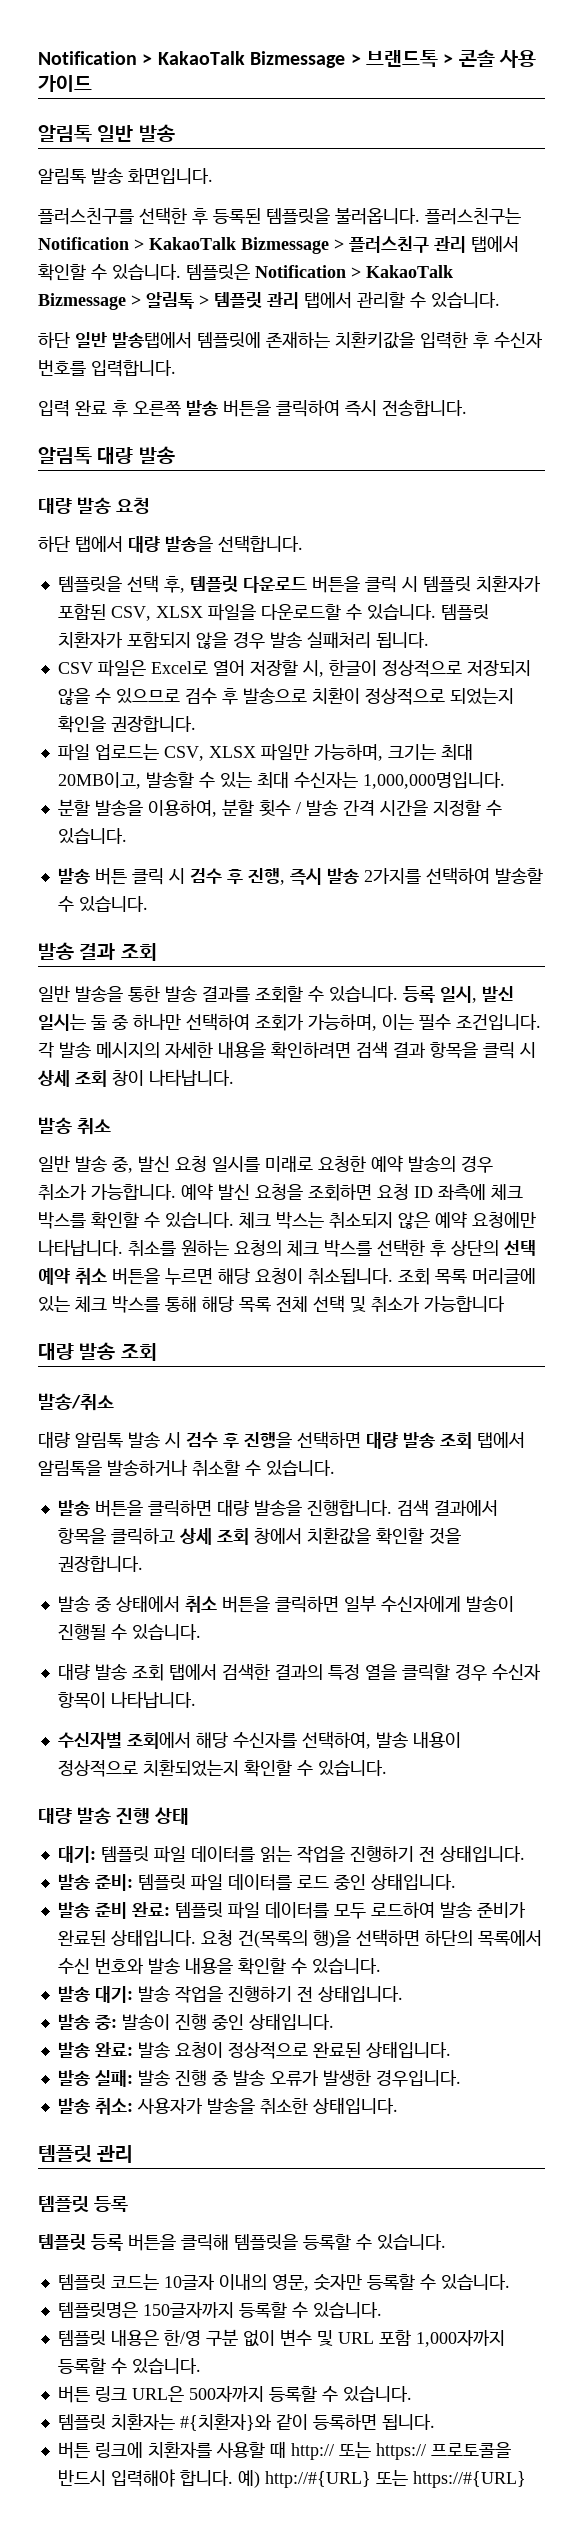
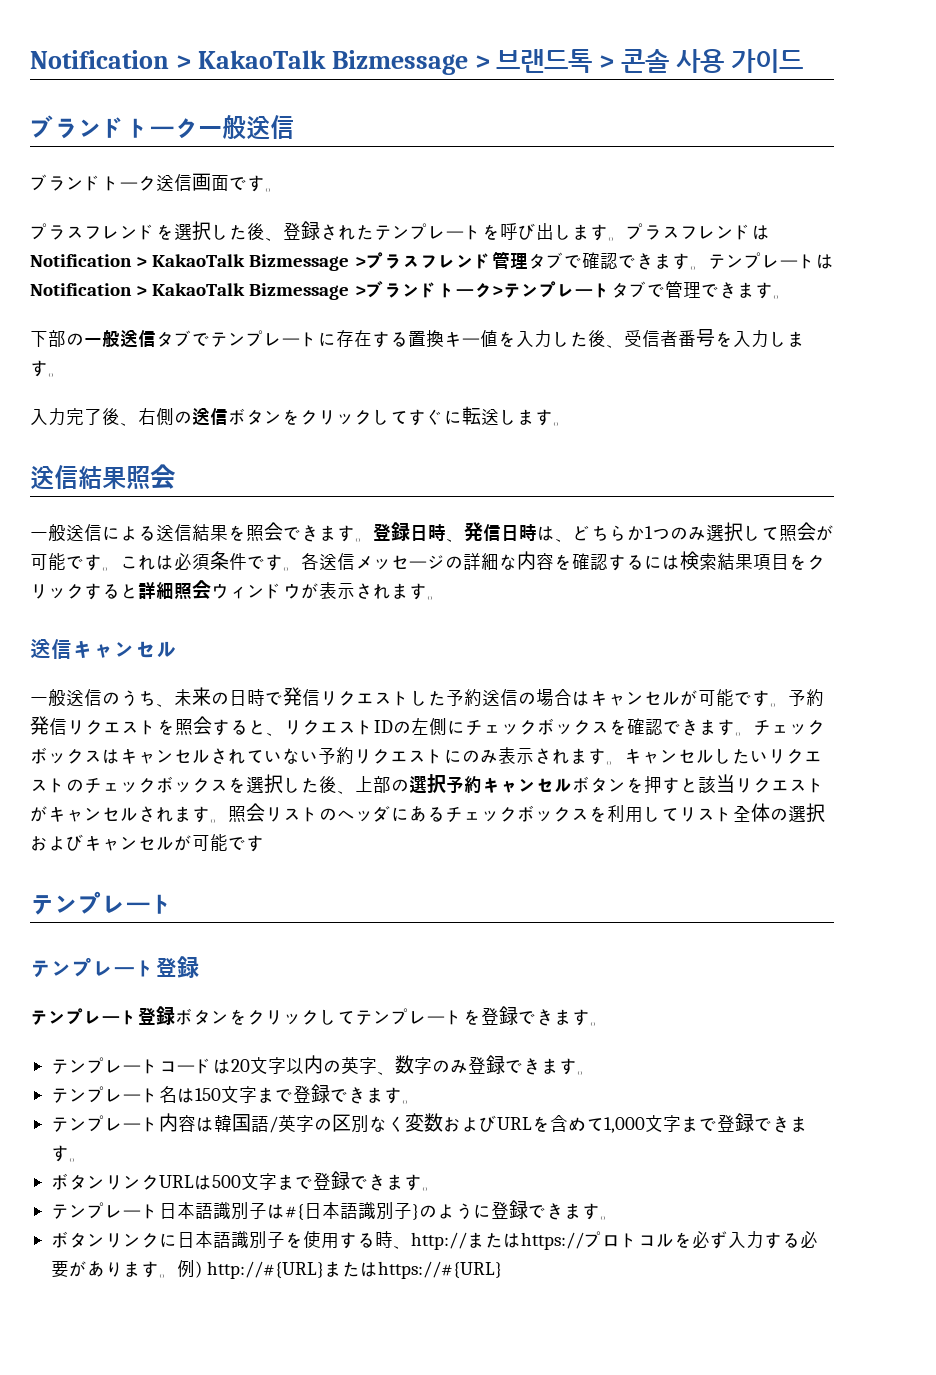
[38,124,175,142] [38,167,213,185] [38,207,521,225] [38,236,519,254] [38,264,453,281] [38,292,500,310] [38,331,543,349] [38,360,176,377] [38,400,467,417] [38,446,175,464] [38,497,151,514] [38,535,303,553] [57,575,541,593] [57,604,489,621] [57,631,429,649] [57,660,531,677] [57,687,514,705] [57,716,196,733] [57,744,473,761] [57,772,505,789] [57,799,502,817] [57,828,127,844] [57,867,543,885] [57,896,148,912] [38,942,157,961] [38,986,514,1003] [38,1013,541,1031] [38,1042,536,1059] [37,1069,234,1087] [38,1117,112,1135] [38,1155,493,1173] [38,1183,523,1201] [38,1211,536,1229] [38,1239,536,1257] [38,1268,536,1285] [38,1295,505,1313] [38,1342,157,1361] [38,1393,114,1411] [38,1431,525,1449] [38,1459,335,1476] [57,1499,498,1517] [57,1527,461,1545] [57,1556,143,1572] [57,1595,514,1613] [57,1624,201,1640] [57,1663,541,1681] [57,1691,196,1709] [57,1731,461,1749] [57,1759,387,1777] [38,1807,190,1825] [57,1845,525,1863] [57,1873,456,1891] [57,1902,526,1919] [57,1929,542,1948] [57,1958,381,1975] [57,1985,403,2003] [57,2013,334,2030] [57,2041,451,2059] [57,2070,461,2087] [57,2097,398,2115] [38,2145,134,2163] [38,2195,129,2213] [38,2234,446,2251] [57,2274,510,2291] [57,2302,382,2318] [57,2329,505,2347] [57,2358,201,2374] [57,2386,412,2403] [57,2413,435,2431] [57,2441,511,2460] [57,2469,408,2488] 알림톡 일반 발송 // 알림톡 발송 화면입니다. // 플러스친구를 선택한 후 등록된 템플릿을 불러옵니다. 플러스친구는 Notification > KakaoTalk Bizmessage > 플러스친구 관리 탭에서 확인할 수 있습니다. 템플릿은 Notification > KakaoTalk Bizmessage > 알림톡 > 템플릿 관리 탭에서 관리할 수 있습니다. // 하단 일반 발송탭에서 템플릿에 존재하는 치환키값을 입력한 후 수신자 번호를 입력합니다. // 입력 완료 후 오른쪽 발송 버튼을 클릭하여 즉시 전송합니다. // 알림톡 대량 발송 // 대량 발송 요청 // 하단 탭에서 대량 발송을 선택합니다. // 템플릿을 선택 후, 템플릿 다운로드 버튼을 클릭 시 템플릿 치환자가 포함된 CSV, XLSX 파일을 다운로드할 수 있습니다. 템플릿 치환자가 포함되지 않을 경우 발송 실패처리 됩니다. // CSV 파일은 Excel로 열어 저장할 시, 한글이 정상적으로 저장되지 않을 수 있으므로 검수 후 발송으로 치환이 정상적으로 되었는지 확인을 권장합니다. // 파일 업로드는 CSV, XLSX 파일만 가능하며, 크기는 최대 20MB이고, 발송할 수 있는 최대 수신자는 1,000,000명입니다. // 분할 발송을 이용하여, 분할 횟수 / 발송 간격 시간을 지정할 수 있습니다. // 발송 버튼 클릭 시 검수 후 진행, 즉시 발송 2가지를 선택하여 발송할 수 있습니다. // 발송 결과 조회 // 일반 발송을 통한 발송 결과를 조회할 수 있습니다. 등록 일시, 발신 일시는 둘 중 하나만 선택하여 조회가 가능하며, 이는 필수 조건입니다. 각 발송 메시지의 자세한 내용을 확인하려면 검색 결과 항목을 클릭 시 상세 조회 창이 나타납니다. // 발송 취소 // 일반 발송 중, 발신 요청 일시를 미래로 요청한 예약 발송의 경우 취소가 가능합니다. 예약 발신 요청을 조회하면 요청 ID 좌측에 체크 박스를 확인할 수 있습니다. 체크 박스는 취소되지 않은 예약 요청에만 나타납니다. 취소를 원하는 요청의 체크 박스를 선택한 후 상단의 선택 예약 취소 버튼을 누르면 해당 요청이 취소됩니다. 조회 목록 머리글에 있는 체크 박스를 통해 해당 목록 전체 선택 및 취소가 가능합니다 // 대량 발송 조회 // 발송/취소 // 대량 알림톡 발송 시 검수 후 진행을 선택하면 대량 발송 조회 탭에서 알림톡을 발송하거나 취소할 수 있습니다. // 발송 버튼을 클릭하면 대량 발송을 진행합니다. 검색 결과에서 항목을 클릭하고 상세 조회 창에서 치환값을 확인할 것을 권장합니다. // 발송 중 상태에서 취소 버튼을 클릭하면 일부 수신자에게 발송이 진행될 수 있습니다. // 대량 발송 조회 탭에서 검색한 결과의 특정 열을 클릭할 경우 수신자 항목이 나타납니다. // 수신자별 조회에서 해당 수신자를 선택하여, 발송 내용이 정상적으로 치환되었는지 확인할 수 있습니다. // 대량 발송 진행 상태 // 대기: 템플릿 파일 데이터를 읽는 작업을 진행하기 전 상태입니다. // 발송 준비: 템플릿 파일 데이터를 로드 중인 상태입니다. // 발송 준비 완료: 템플릿 파일 데이터를 모두 로드하여 발송 준비가 완료된 상태입니다. 요청 건(목록의 행)을 선택하면 하단의 목록에서 수신 번호와 발송 내용을 확인할 수 있습니다. // 발송 대기: 발송 작업을 진행하기 전 상태입니다. // 발송 중: 발송이 진행 중인 상태입니다. // 발송 완료: 발송 요청이 정상적으로 완료된 상태입니다. // 발송 실패: 발송 진행 중 발송 오류가 발생한 경우입니다. // 발송 취소: 사용자가 발송을 취소한 상태입니다. // 템플릿 관리 // 템플릿 등록 // 템플릿 등록 버튼을 클릭해 템플릿을 등록할 수 있습니다. // 템플릿 코드는 10글자 이내의 영문, 숫자만 등록할 수 있습니다. // 템플릿명은 150글자까지 등록할 수 있습니다. // 템플릿 내용은 한/영 구분 없이 변수 및 URL 포함 1,000자까지 등록할 수 있습니다. // 버튼 링크 URL은 500자까지 등록할 수 있습니다. // 템플릿 치환자는 #{치환자}와 같이 등록하면 됩니다. // 버튼 링크에 치환자를 사용할 때 http:// 또는 https:// 프로토콜을 반드시 입력해야 합니다. 예) http://#{URL} 또는 -> [30,115,294,139] [30,173,283,192] [30,221,770,241] [30,252,834,271] [30,281,791,300] [30,329,805,348] [30,360,66,377] [30,406,571,426] [30,464,176,489] [30,522,834,542] [30,551,825,571] [30,580,445,600] [30,639,177,659] [30,687,824,707] [30,716,825,736] [30,747,822,765] [30,774,825,794] [30,803,825,823] [30,834,264,852] [30,891,174,915] [30,956,199,978] [30,1006,608,1026] [50,1055,595,1075] [50,1084,420,1104] [50,1113,808,1133] [50,1145,87,1162] [50,1171,440,1191] [50,1200,618,1220] [50,1231,818,1250] [50,1260,379,1279] ブランドトーク一般送信 // ブランドトーク送信画面です。 // プラスフレンドを選択した後、登録されたテンプレートを呼び出します。プラスフレンドはNotification > KakaoTalk Bizmessage >プラスフレンド管理タブで確認できます。テンプレートはNotification > KakaoTalk Bizmessage >ブランドトーク>テンプレートタブで管理できます。 // 下部の一般送信タブでテンプレートに存在する置換キー値を入力した後、受信者番号を入力します。 // 入力完了後、右側の送信ボタンをクリックしてすぐに転送します。 // 送信結果照会 // 一般送信による送信結果を照会できます。登録日時、発信日時は、どちらか1つのみ選択して照会が可能です。これは必須条件です。各送信メッセージの詳細な内容を確認するには検索結果項目をクリックすると詳細照会ウィンドウが表示されます。 // 送信キャンセル // 一般送信のうち、未来の日時で発信リクエストした予約送信の場合はキャンセルが可能です。予約発信リクエストを照会すると、リクエストIDの左側にチェックボックスを確認できます。チェックボックスはキャンセルされていない予約リクエストにのみ表示されます。キャンセルしたいリクエストのチェックボックスを選択した後、上部の選択予約キャンセルボタンを押すと該当リクエストがキャンセルされます。照会リストのヘッダにあるチェックボックスを利用してリスト全体の選択およびキャンセルが可能です // テンプレート // テンプレート登録 // テンプレート登録ボタンをクリックしてテンプレートを登録できます。 // テンプレートコードは20文字以内の英字、数字のみ登録できます。 // テンプレート名は150文字まで登録できます。 // テンプレート内容は韓国語/英字の区別なく変数およびURLを含めて1,000文字まで登録できます。 // ボタンリンクURLは500文字まで登録できます。 // テンプレート日本語識別子は#{日本語識別子}のように登録できます。 // ボタンリンクに日本語識別子を使用する時、http://またはhttps://プロトコルを必ず入力する必要があります。例) http://#{URL}または

